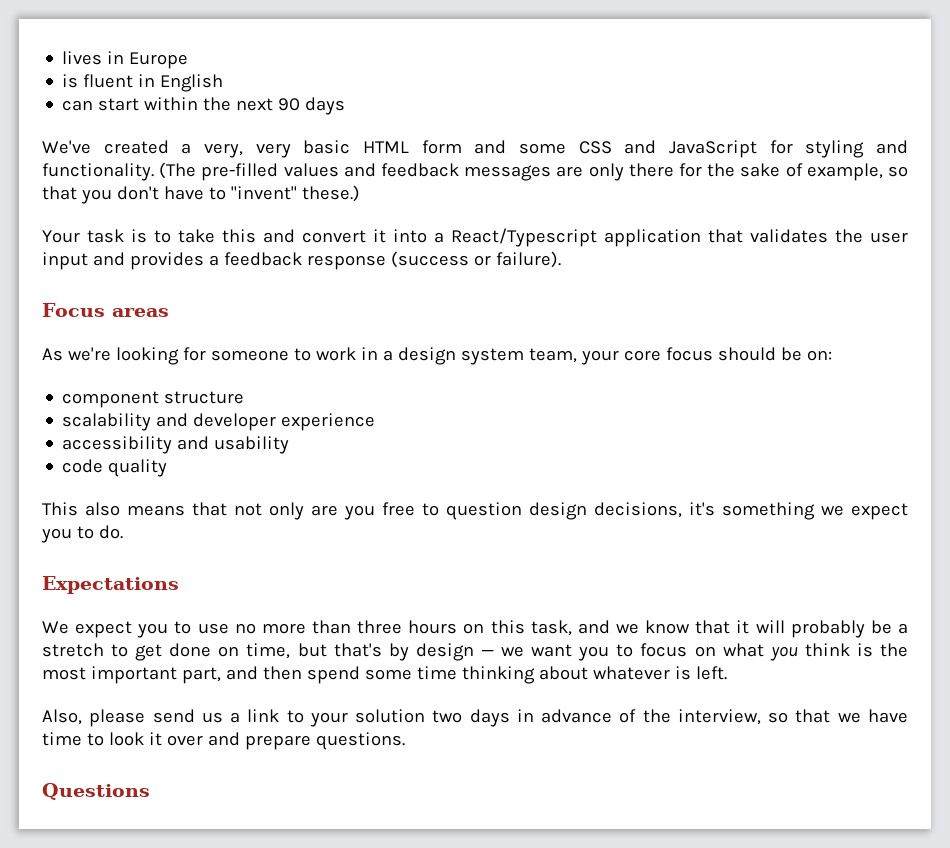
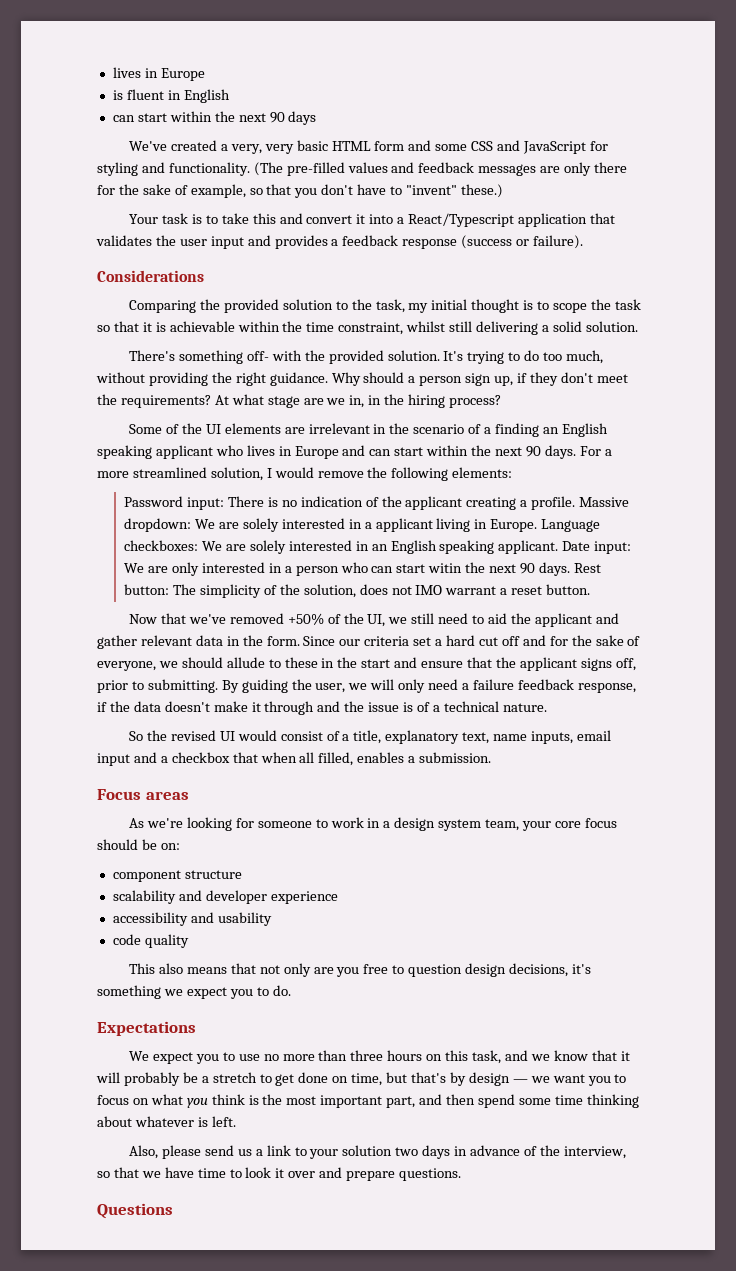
(561, 259) none -> [97,270,204,282] [129,299,641,313] [97,321,638,335] [129,350,603,364] [96,372,628,386] [97,394,502,408] [129,423,608,437] [97,445,612,459] [97,467,513,481] [124,496,630,510] [124,518,601,532] [124,540,632,554] [124,562,601,576] [124,584,591,598] [129,613,619,627] [97,635,641,649] [97,657,636,671] [97,679,636,693] [97,701,547,715] [129,730,611,744] [97,752,492,766] // Considerations // Comparing the provided solution to the task, my initial thought is to scope the task so that it is achievable within the time constraint, whilst still delivering a solid solution. // There's something off- with the provided solution. It's trying to do too much, without providing the right guidance. Why should a person sign up, if they don't meet the requirements? At what stage are we in, in the hiring process? // Some of the UI elements are irrelevant in the scenario of a finding an English speaking applicant who lives in Europe and can start within the next 90 days. For a more streamlined solution, I would remove the following elements: // Password input: There is no indication of the applicant creating a profile. Massive dropdown: We are solely interested in a applicant living in Europe. Language checkboxes: We are solely interested in an English speaking applicant. Date input: We are only interested in a person who can start witin the next 90 days. Rest button: The simplicity of the solution, does not IMO warrant a reset button. // Now that we've removed +50% of the UI, we still need to aid the applicant and gather relevant data in the form. Since our criteria set a hard cut off and for the sake of everyone, we should allude to these in the start and ensure that the applicant signs off, prior to submitting. By guiding the user, we will only need a failure feedback response, if the data doesn't make it through and the issue is of a technical nature. // So the revised UI would consist of a title, explanatory text, name inputs, email input and a checkbox that when all filled, enables a submission.

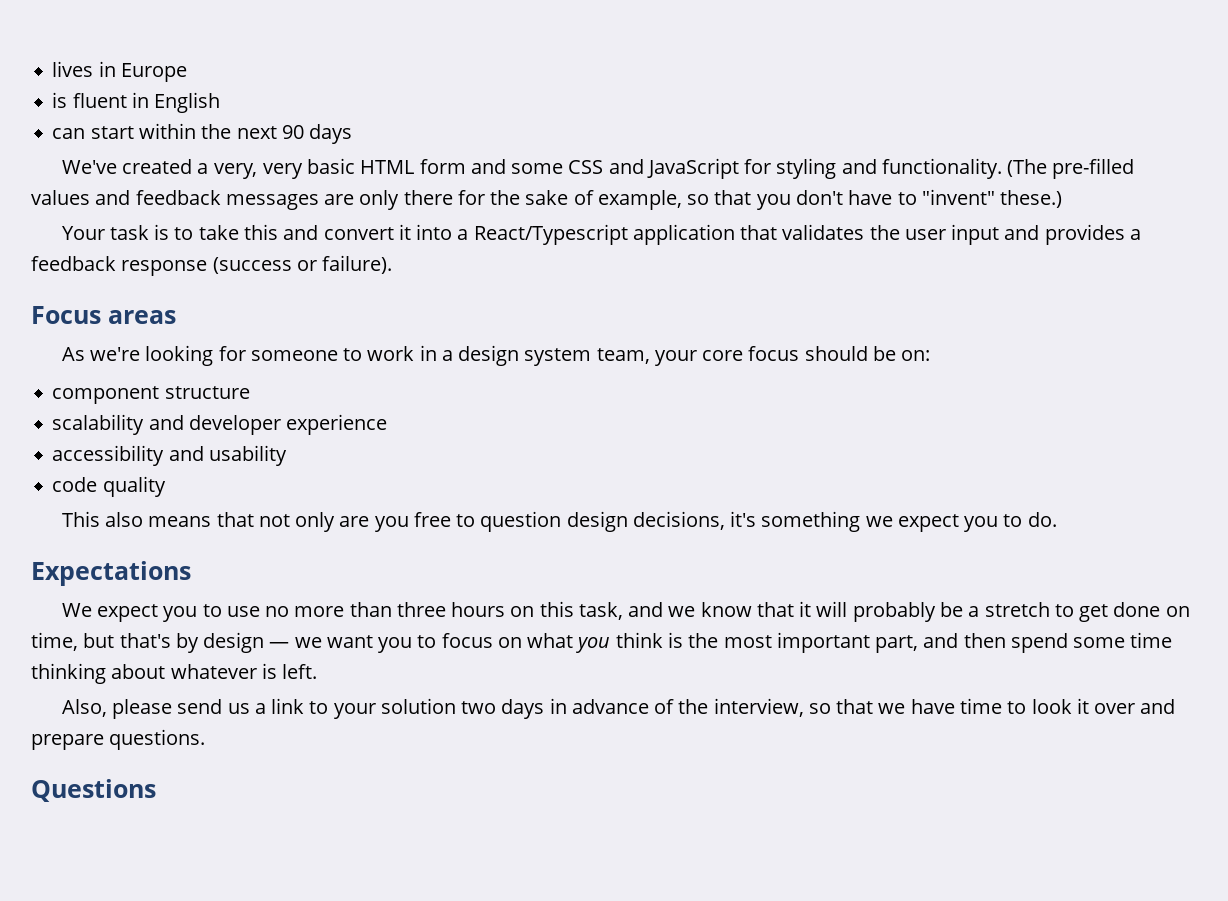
[97,270,204,282] [129,299,641,313] [97,321,638,335] [129,350,603,364] [96,372,628,386] [97,394,502,408] [129,423,608,437] [97,445,612,459] [97,467,513,481] [124,496,630,510] [124,518,601,532] [124,540,632,554] [124,562,601,576] [124,584,591,598] [129,613,619,627] [97,635,641,649] [97,657,636,671] [97,679,636,693] [97,701,547,715] [129,730,611,744] [97,752,492,766] // Considerations // Comparing the provided solution to the task, my initial thought is to scope the task so that it is achievable within the time constraint, whilst still delivering a solid solution. // There's something off- with the provided solution. It's trying to do too much, without providing the right guidance. Why should a person sign up, if they don't meet the requirements? At what stage are we in, in the hiring process? // Some of the UI elements are irrelevant in the scenario of a finding an English speaking applicant who lives in Europe and can start within the next 90 days. For a more streamlined solution, I would remove the following elements: // Password input: There is no indication of the applicant creating a profile. Massive dropdown: We are solely interested in a applicant living in Europe. Language checkboxes: We are solely interested in an English speaking applicant. Date input: We are only interested in a person who can start witin the next 90 days. Rest button: The simplicity of the solution, does not IMO warrant a reset button. // Now that we've removed +50% of the UI, we still need to aid the applicant and gather relevant data in the form. Since our criteria set a hard cut off and for the sake of everyone, we should allude to these in the start and ensure that the applicant signs off, prior to submitting. By guiding the user, we will only need a failure feedback response, if the data doesn't make it through and the issue is of a technical nature. // So the revised UI would consist of a title, explanatory text, name inputs, email input and a checkbox that when all filled, enables a submission. -> (393, 264) none

